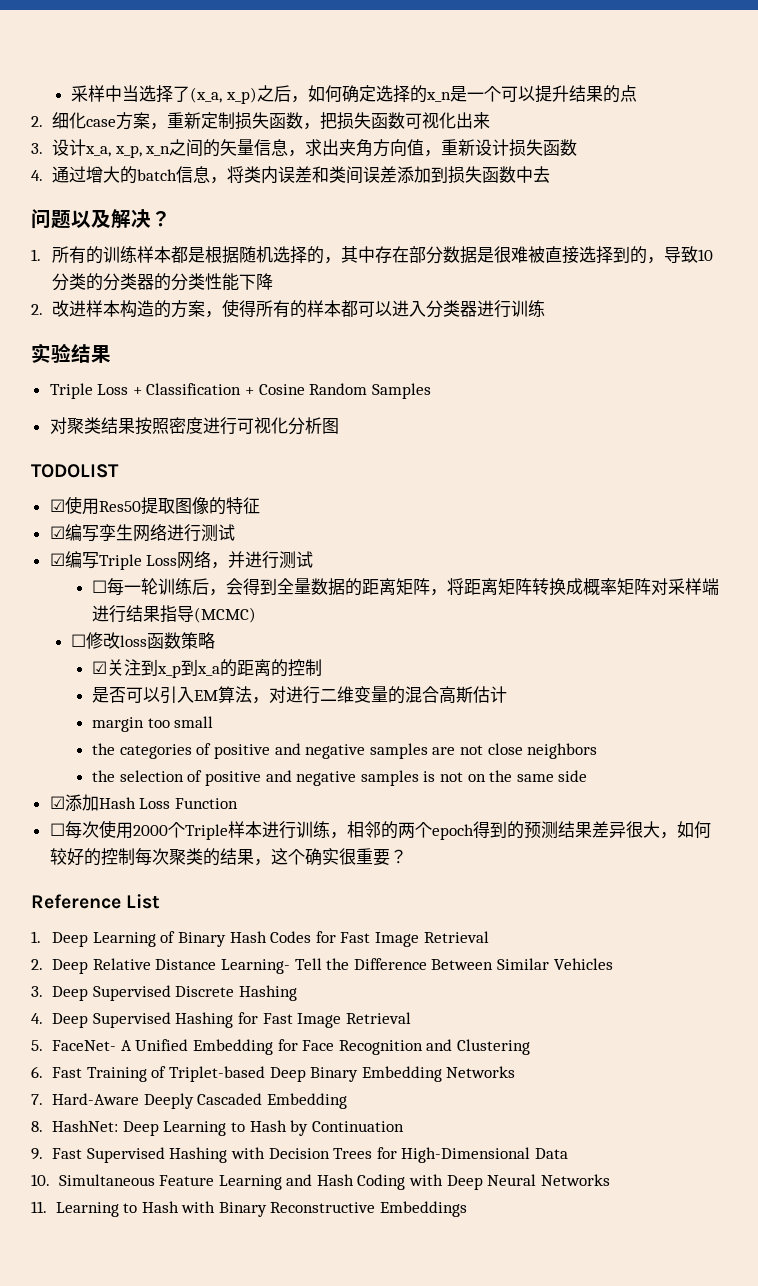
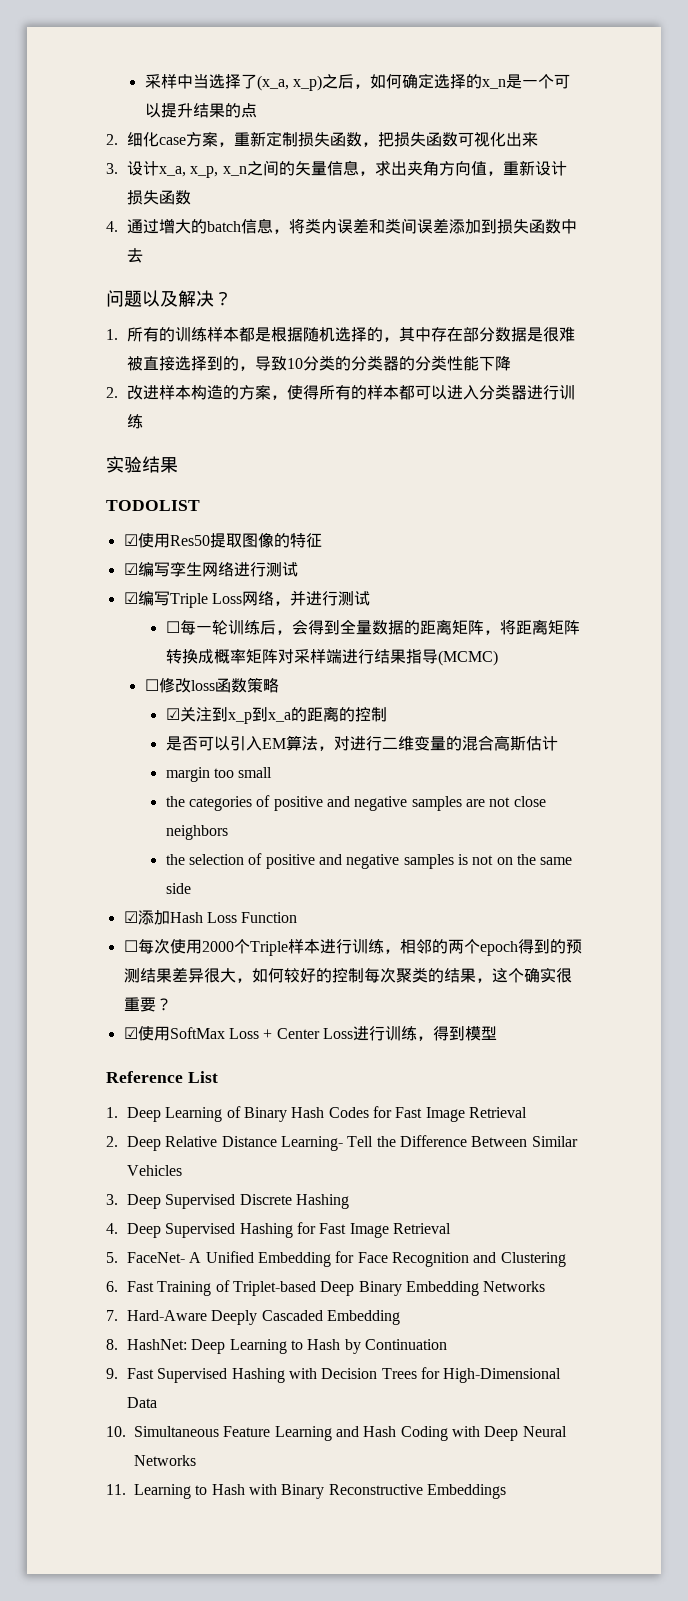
[49,383,431,399] [49,417,339,435] // Triple Loss + Classification + Cosine Random Samples // 对聚类结果按照密度进行可视化分析图 -> (178, 465) none
(407, 856) none -> [123,1026,497,1041] // ☑使用SoftMax Loss + Center Loss进行训练，得到模型

